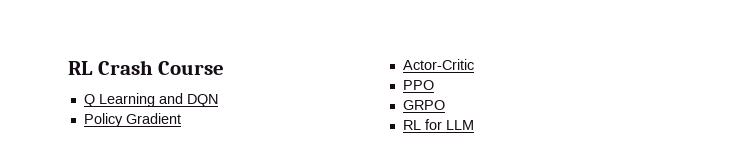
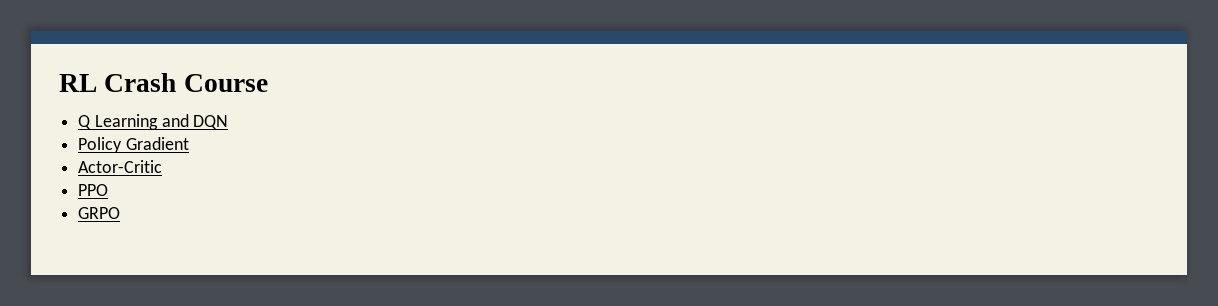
[402,119,474,130] // RL for LLM -> (121, 213) none

